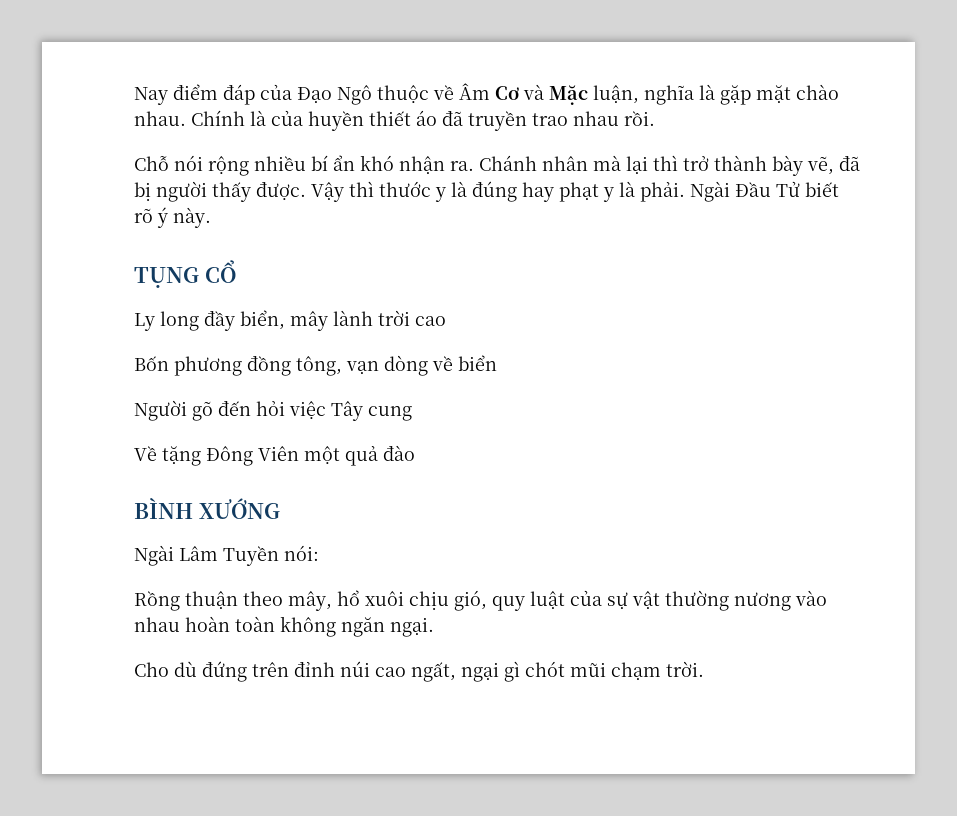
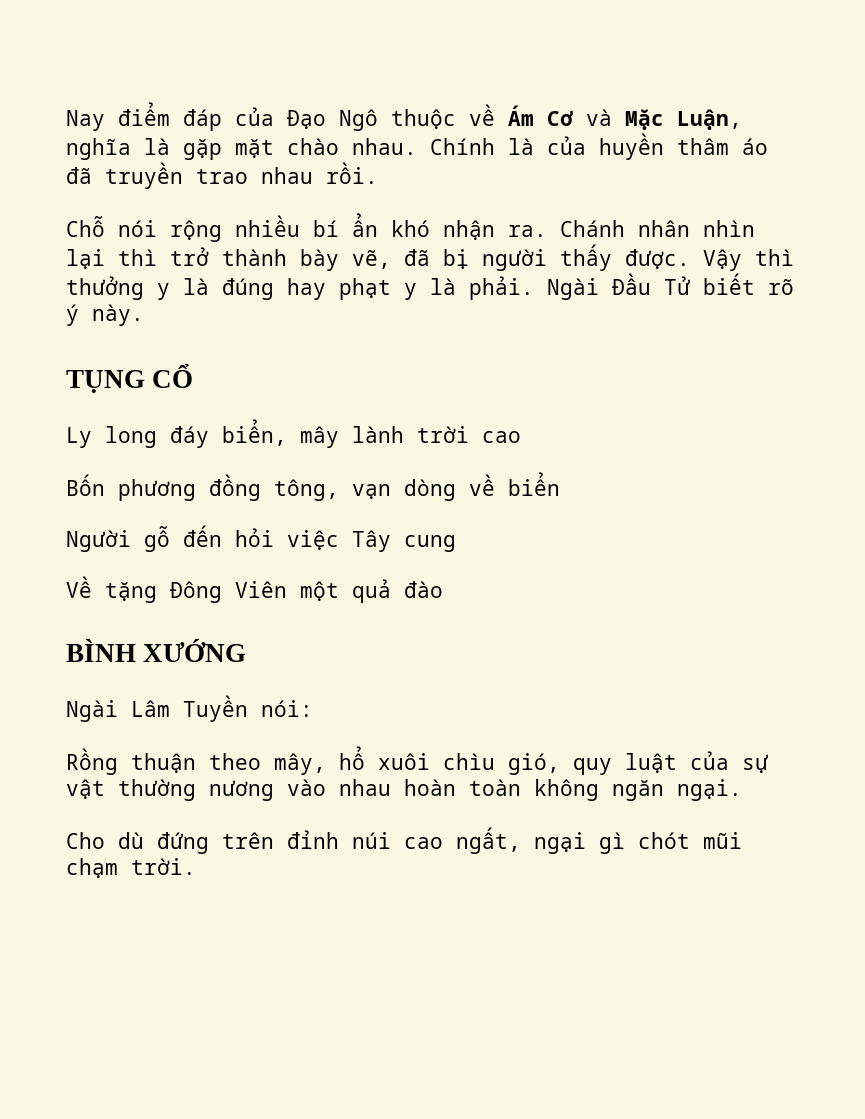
[459,83,490,100] Âm -> [508,105,534,126] Ám
[593,85,639,104] luận, -> [677,109,742,130] Luận,
[369,111,411,126] thiết -> [677,138,729,155] thâm
[593,155,621,171] mà -> [703,220,755,237] nhìn
[379,181,431,197] thước -> [66,276,144,300] thưởng
[204,310,235,331] đầy -> [170,426,209,448] đáy
[192,401,213,421] gõ -> [144,526,170,552] gỗ
[409,591,449,610] chịu -> [443,753,495,770] chìu

